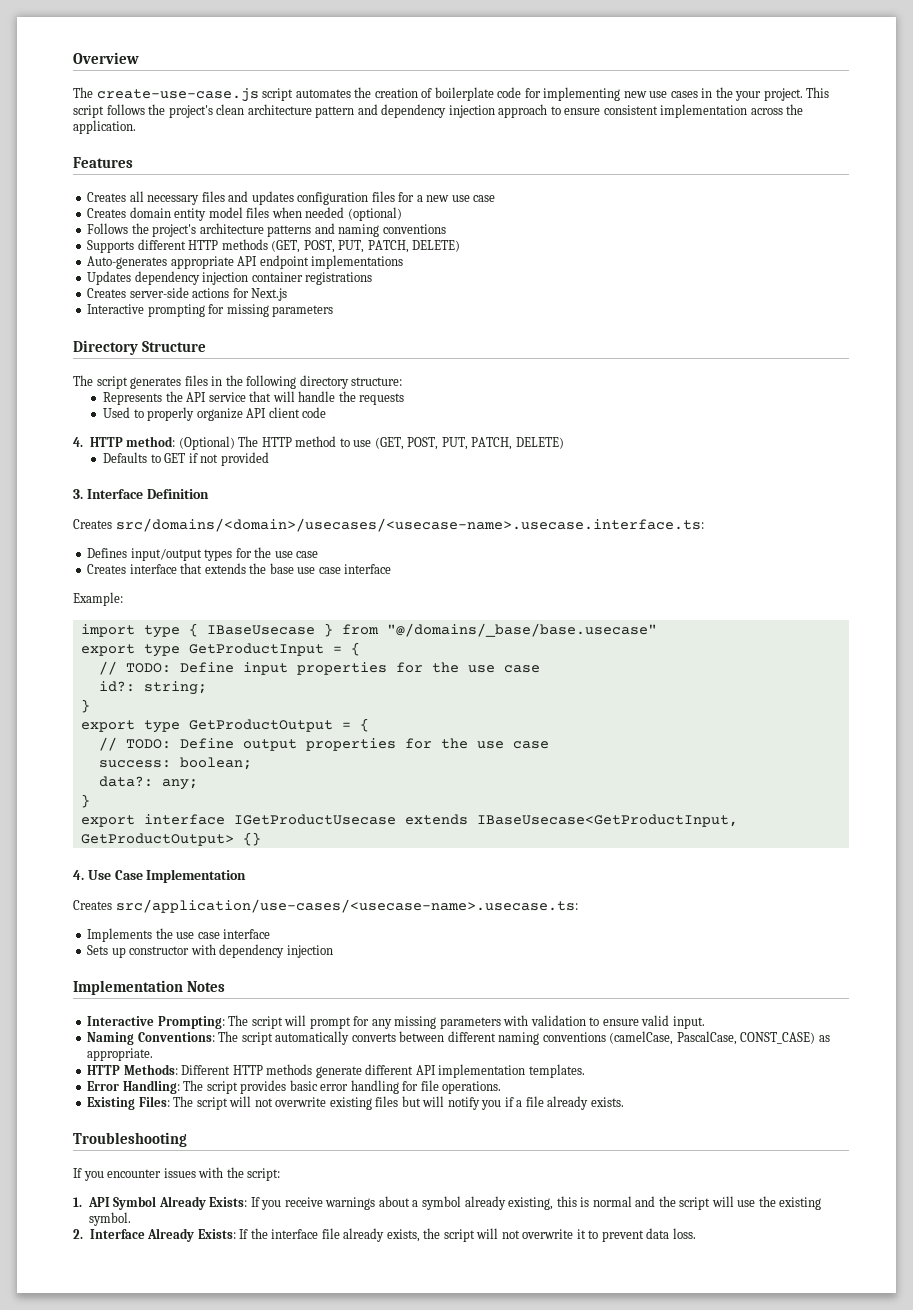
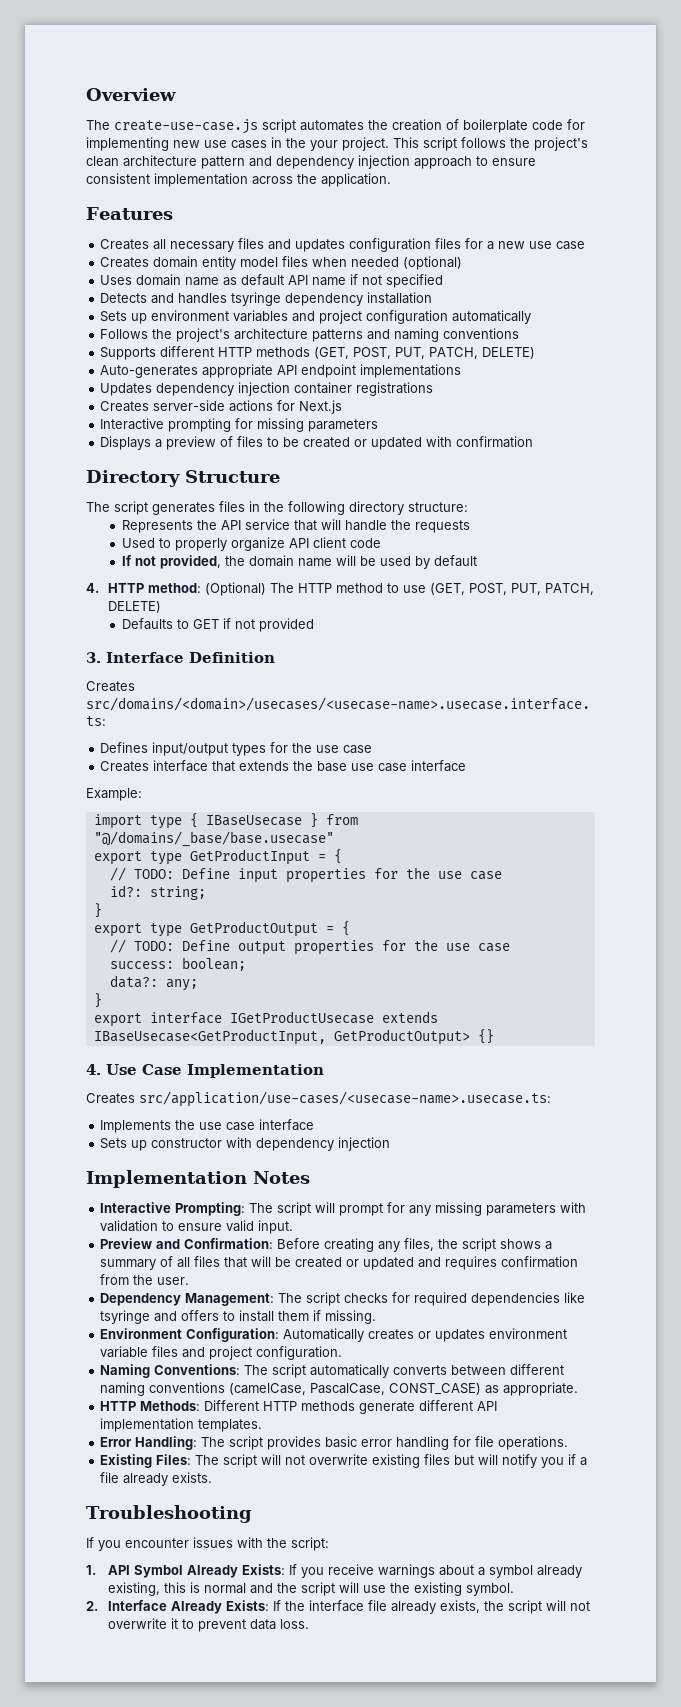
(402, 214) none -> [100,274,444,288] [100,292,433,306] [100,310,532,324] // Uses domain name as default API name if not specified // Detects and handles tsyringe dependency installation // Sets up environment variables and project configuration automatically
(334, 311) none -> [100,436,534,450] // Displays a preview of files to be created or updated with confirmation
(327, 412) none -> [122,555,478,569] // If not provided, the domain name will be used by default
(705, 1022) none -> [100,1238,553,1252] [100,1256,579,1270] [100,1274,190,1285] [100,1292,586,1306] [100,1310,377,1324] [100,1328,568,1342] [100,1346,343,1360] // Preview and Confirmation: Before creating any files, the script shows a summary of all files that will be created or updated and requires confirmation from the user. // Dependency Management: The script checks for required dependencies like tsyringe and offers to install them if missing. // Environment Configuration: Automatically creates or updates environment variable files and project configuration.

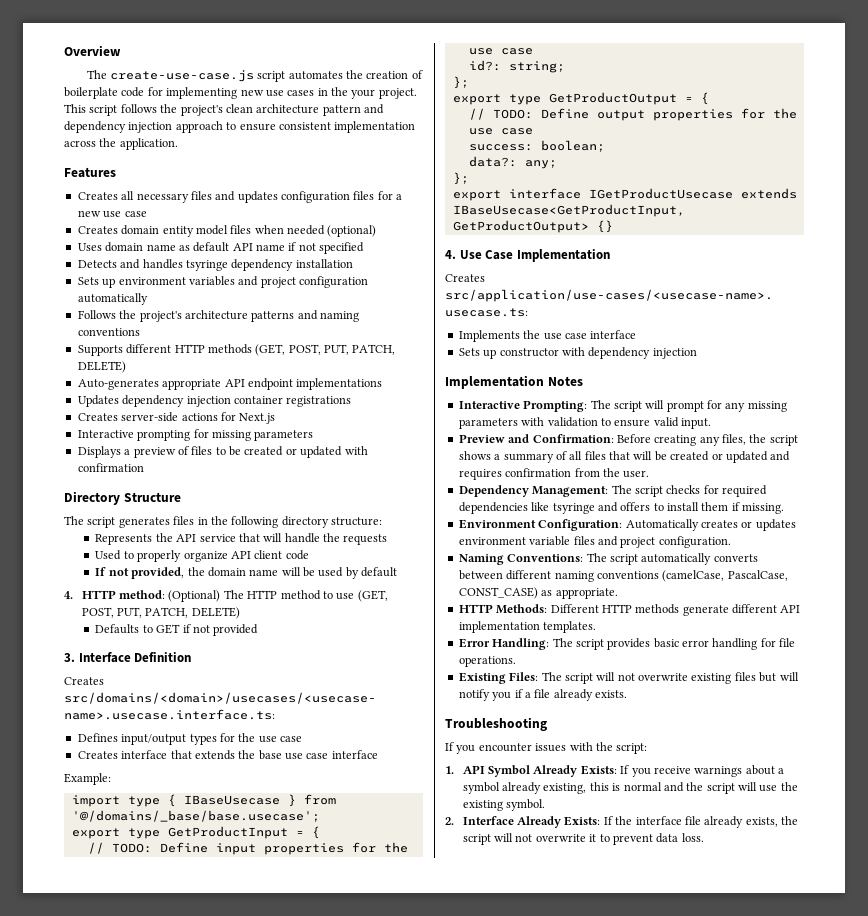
[93,831,334,847] "@/domains/_base/base.usecase" -> [71,810,320,822] '@/domains/_base/base.usecase';
[93,903,102,918] } -> [452,76,469,89] };
[93,993,102,1008] } -> [452,172,469,185] };

